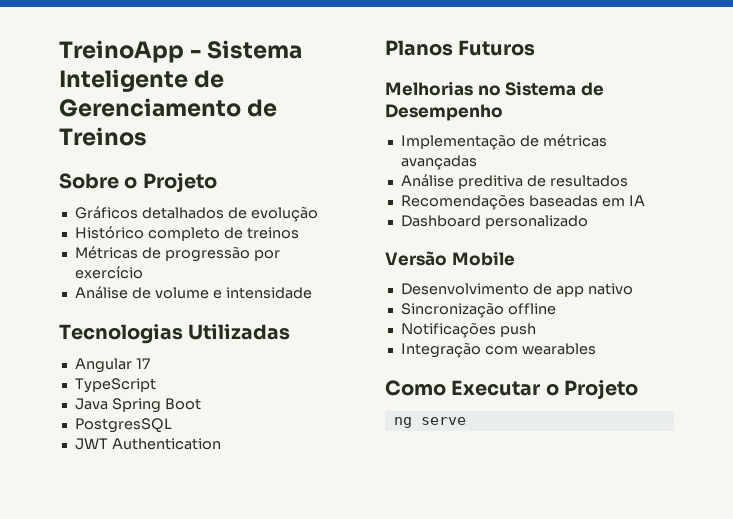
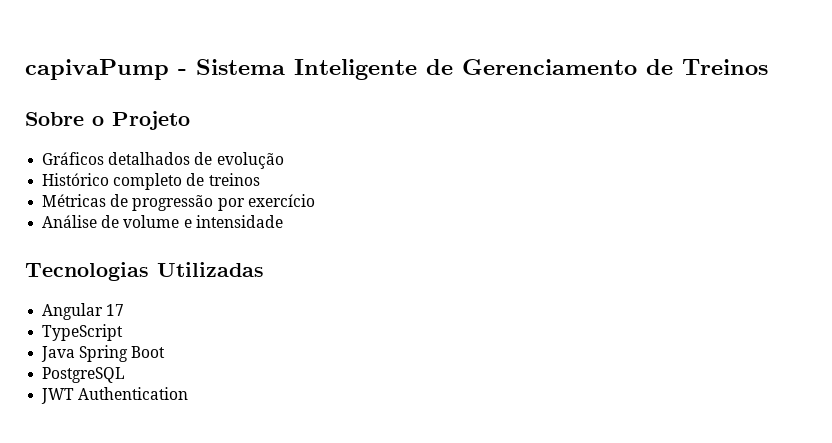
[59,40,184,63] TreinoApp -> [25,59,169,80] capivaPump
[74,418,172,433] PostgresSQL -> [42,367,126,383] PostgreSQL
[385,40,536,56] [385,81,604,96] [385,104,503,121] [400,134,607,150] [400,155,477,170] [400,174,628,189] [400,194,645,210] [400,215,588,229] [385,251,515,266] [400,283,633,297] [400,302,556,318] [400,322,536,338] [400,342,596,358] [385,379,638,399] [393,417,466,428] // Planos Futuros // Melhorias no Sistema de Desempenho // Implementação de métricas avançadas // Análise preditiva de resultados // Recomendações baseadas em IA // Dashboard personalizado // Versão Mobile // Desenvolvimento de app nativo // Sincronização offline // Notificações push // Integração com wearables // Como Executar o Projeto // ng serve -> (189, 393) none

